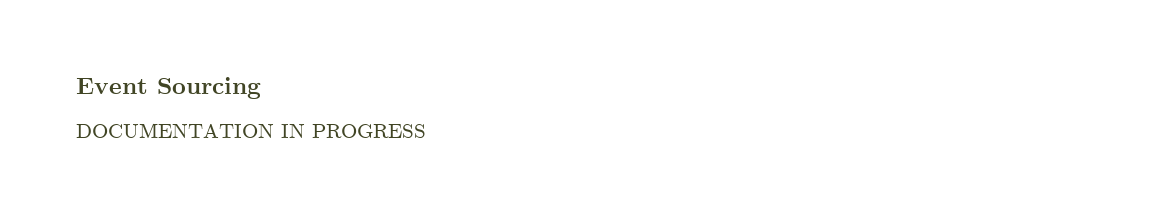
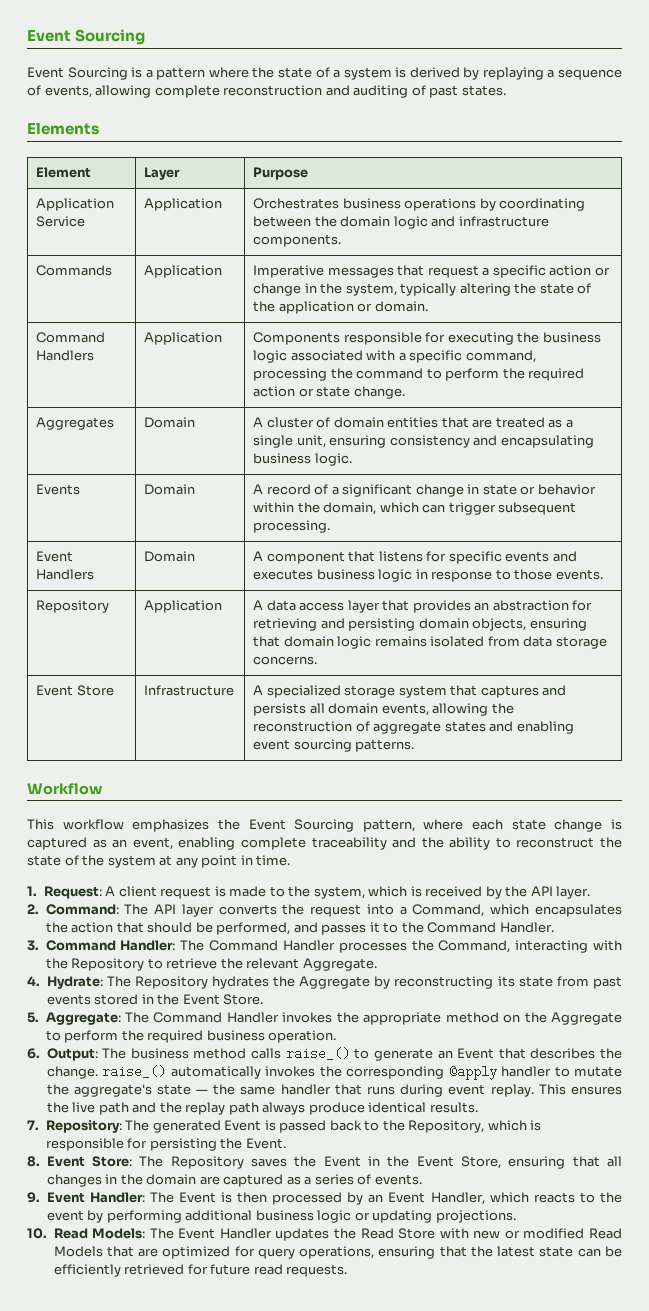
[76,123,426,138] DOCUMENTATION IN PROGRESS -> [27,67,622,80] [27,85,506,98] [27,123,99,135] [36,167,92,178] [144,167,181,180] [253,167,309,180] [36,198,115,211] [36,216,86,227] [144,198,223,211] [253,198,586,211] [253,216,549,229] [253,234,342,247] [36,265,113,276] [144,265,223,278] [253,265,610,278] [253,283,592,296] [253,301,428,314] [36,332,106,343] [36,350,95,361] [144,332,223,345] [253,332,601,345] [253,350,536,363] [253,368,585,381] [253,386,405,399] [36,417,115,430] [144,417,196,428] [253,417,573,428] [253,435,594,448] [253,453,352,466] [36,484,81,495] [144,484,196,495] [253,484,596,497] [253,502,577,515] [253,520,331,533] [36,551,74,562] [36,569,95,580] [144,551,196,562] [253,551,577,564] [253,569,603,582] [36,600,110,613] [144,600,223,613] [253,600,593,613] [253,618,587,631] [253,636,607,649] [253,656,318,665] [36,685,114,696] [144,685,235,696] [253,685,567,698] [253,703,514,716] [253,721,574,734] [253,739,415,752] [27,783,102,795] [27,819,622,832] [27,837,622,850] [27,855,291,868] [27,886,591,899] [27,904,622,917] [45,922,554,935] [27,940,622,953] [45,958,377,971] [27,976,622,989] [46,994,264,1005] [27,1012,622,1025] [45,1030,337,1043] [27,1047,622,1061] [46,1065,622,1080] [46,1084,622,1097] [46,1102,478,1115] [27,1120,542,1133] [45,1138,286,1151] [27,1156,622,1169] [46,1174,422,1187] [27,1192,622,1205] [46,1210,516,1223] [27,1228,623,1241] [53,1246,622,1259] [53,1264,348,1277] Event Sourcing is a pattern where the state of a system is derived by replaying a sequence of events, allowing complete reconstruction and auditing of past states. // Elements // Element | Layer | Purpose // Application Service | Application | Orchestrates business operations by coordinating between the domain logic and infrastructure components. // Commands | Application | Imperative messages that request a specific action or change in the system, typically altering the state of the application or domain. // Command Handlers | Application | Components responsible for executing the business logic associated with a specific command, processing the command to perform the required action or state change. // Aggregates | Domain | A cluster of domain entities that are treated as a single unit, ensuring consistency and encapsulating business logic. // Events | Domain | A record of a significant change in state or behavior within the domain, which can trigger subsequent processing. // Event Handlers | Domain | A component that listens for specific events and executes business logic in response to those events. // Repository | Application | A data access layer that provides an abstraction for retrieving and persisting domain objects, ensuring that domain logic remains isolated from data storage concerns. // Event Store | Infrastructure | A specialized storage system that captures and persists all domain events, allowing the reconstruction of aggregate states and enabling event sourcing patterns. // Workflow // This workflow emphasizes the Event Sourcing pattern, where each state change is captured as an event, enabling complete traceability and the ability to reconstruct the state of the system at any point in time. // 1. Request: A client request is made to the system, which is received by the API layer. // 2. Command: The API layer converts the request into a Command, which encapsulates the action that should be performed, and passes it to the Command Handler. // 3. Command Handler: The Command Handler processes the Command, interacting with the Repository to retrieve the relevant Aggregate. // 4. Hydrate: The Repository hydrates the Aggregate by reconstructing its state from past events stored in the Event Store. // 5. Aggregate: The Command Handler invokes the appropriate method on the Aggregate to perform the required business operation. // 6. Output: The business method calls raise_() to generate an Event that describes the change. raise_() automatically invokes the corresponding @apply handler to mutate the aggregate's state — the same handler that runs during event replay. This ensures the live path and the replay path always produce identical results. // 7. Repository: The generated Event is passed back to the Repository, which is responsible for persisting the Event. // 8. Event Store: The Repository saves the Event in the Event Store, ensuring that all changes in the domain are captured as a series of events. // 9. Event Handler: The Event is then processed by an Event Handler, which reacts to the event by performing additional business logic or updating projections. // 10. Read Models: The Event Handler updates the Read Store with new or modified Read Models that are optimized for query operations, ensuring that the latest state can be efficiently retrieved for future read requests.

